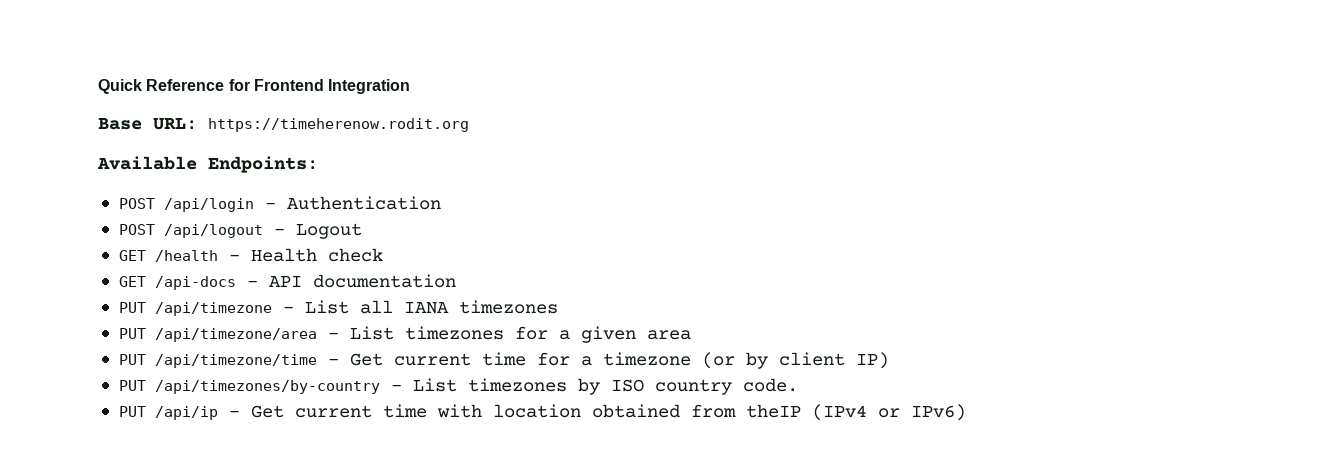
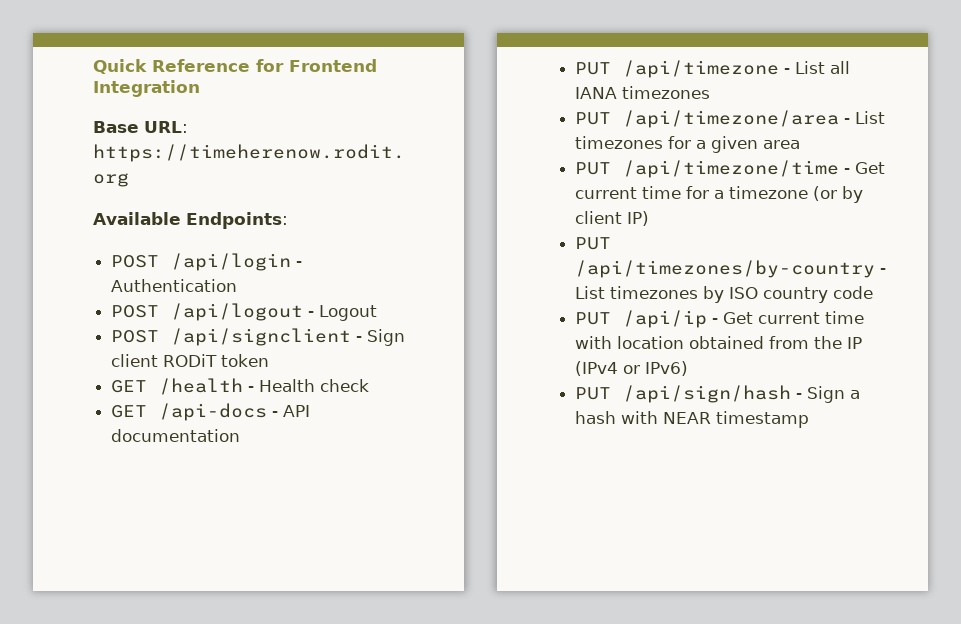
(362, 231) none -> [111,328,406,346] [111,354,270,367] // POST /api/signclient - Sign client RODiT token
[742,378,798,392] code. -> [833,286,874,299] code
[745,404,801,418] theIP -> [814,336,863,349] the IP
(966, 412) none -> [575,385,861,403] [575,411,810,428] // PUT /api/sign/hash - Sign a hash with NEAR timestamp

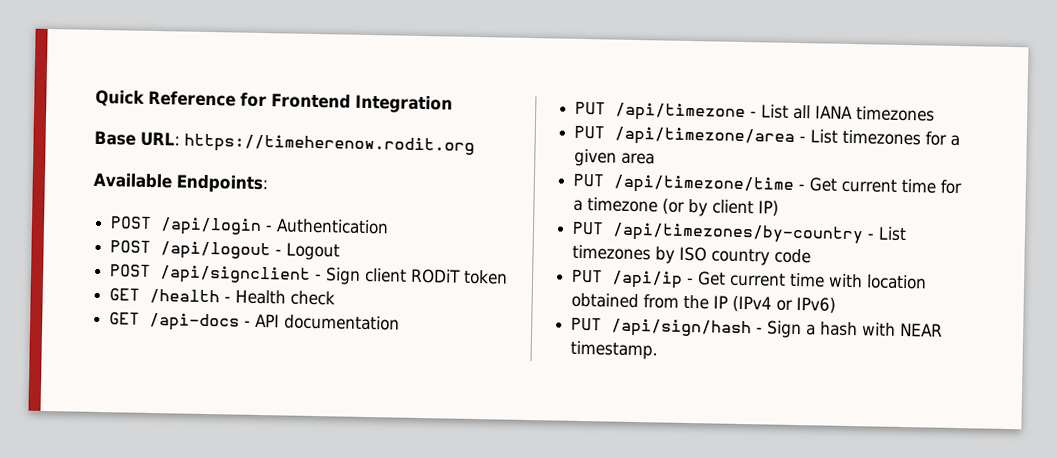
[716,411,810,428] timestamp -> [570,340,659,360] timestamp.

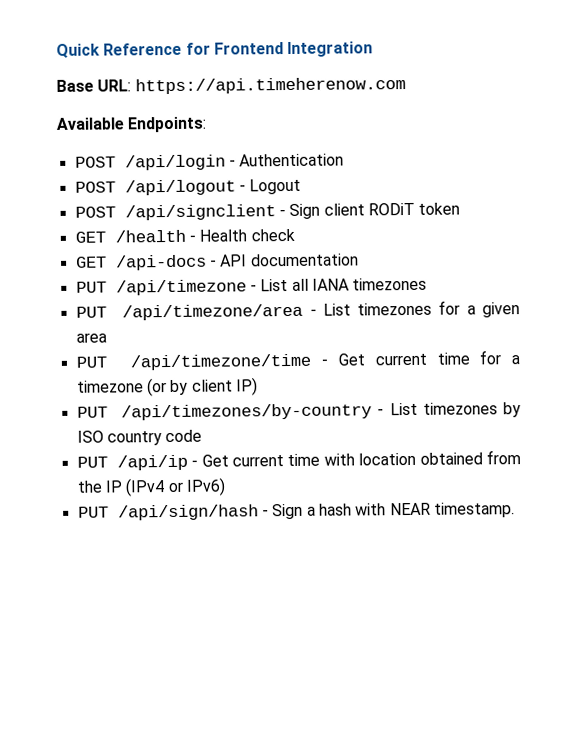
[184,133,475,156] https://timeherenow.rodit.org -> [134,77,406,95] https://api.timeherenow.com

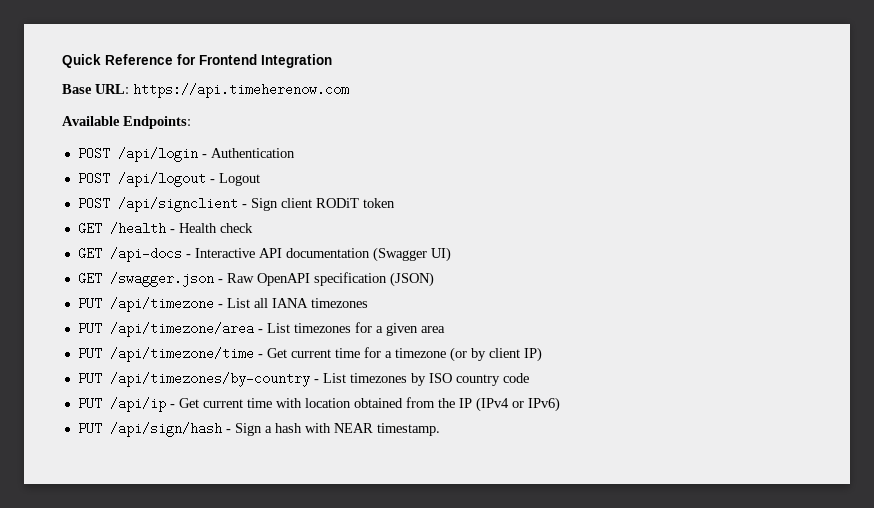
(217, 263) none -> [194,248,255,258] Interactive
(359, 260) none -> [372,247,451,262] [77,272,434,287] (Swagger UI) // GET /swagger.json - Raw OpenAPI specification (JSON)

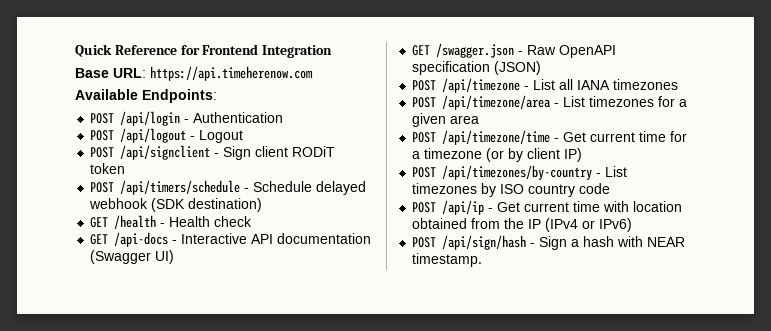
(395, 203) none -> [90,180,367,195] [89,198,263,212] // POST /api/timers/schedule - Schedule delayed webhook (SDK destination)
[77,297,102,310] PUT -> [412,80,437,91] POST
[77,322,102,335] PUT -> [412,97,437,108] POST
[77,347,102,360] PUT -> [412,132,437,143] POST
[77,372,102,385] PUT -> [412,167,437,178] POST
[77,397,102,410] PUT -> [412,202,437,213] POST
[77,422,102,435] PUT -> [412,237,437,248] POST

